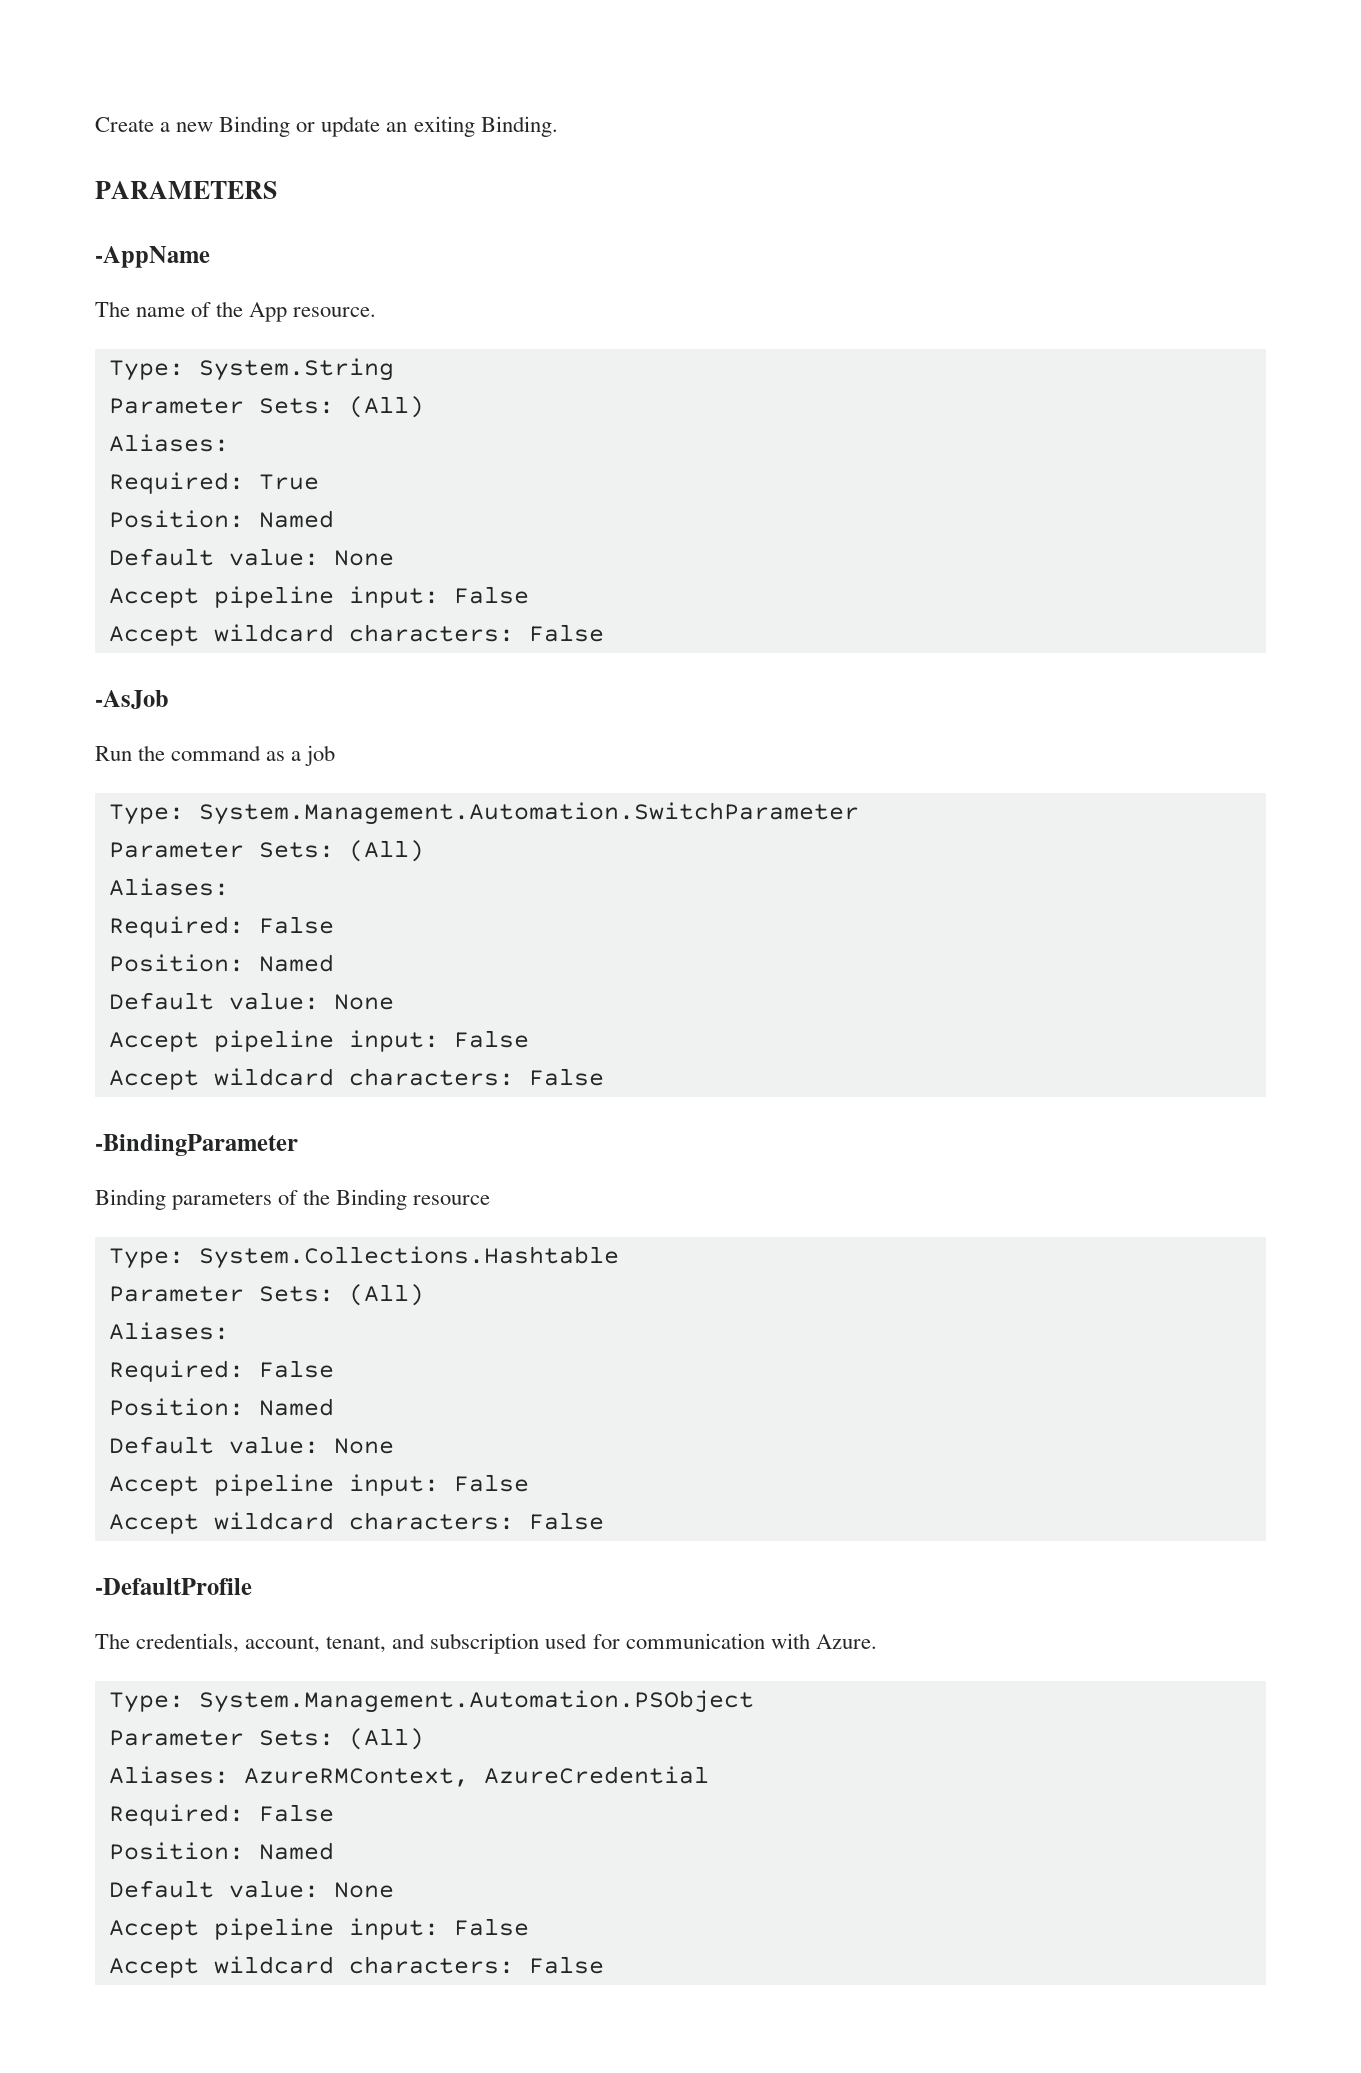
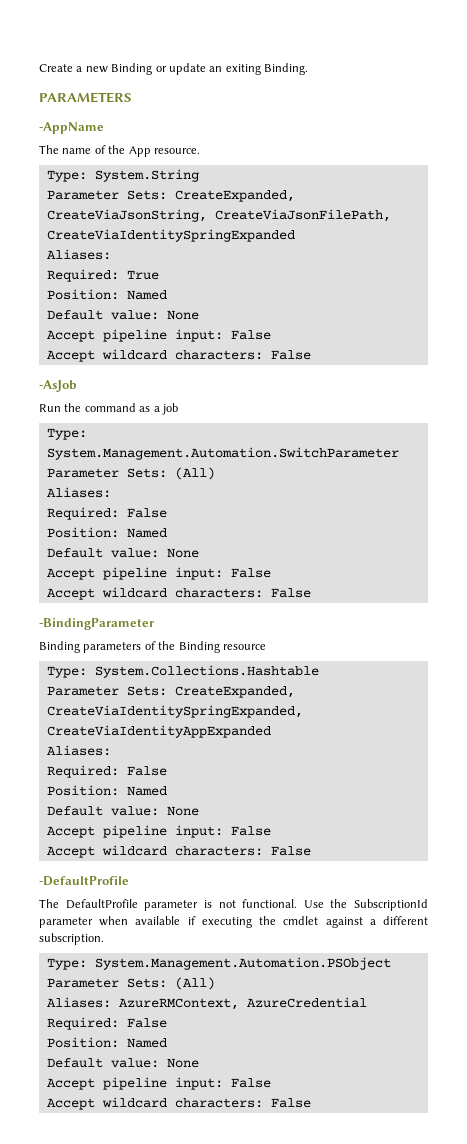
[348,396,424,418] (All) -> [174,190,295,202] [46,209,391,222] [46,229,295,242] CreateExpanded, CreateViaJsonString, CreateViaJsonFilePath, CreateViaIdentitySpringExpanded
[348,1284,424,1306] (All) -> [174,686,295,698] [46,705,303,718] [46,725,271,738] CreateExpanded, CreateViaIdentitySpringExpanded, CreateViaIdentityAppExpanded
[136,1633,877,1654] credentials, account, tenant, and subscription used for communication with Azure. -> [65,899,428,911] [39,916,429,928] [39,933,104,945] DefaultProfile parameter is not functional. Use the SubscriptionId parameter when available if executing the cmdlet against a different subscription.

